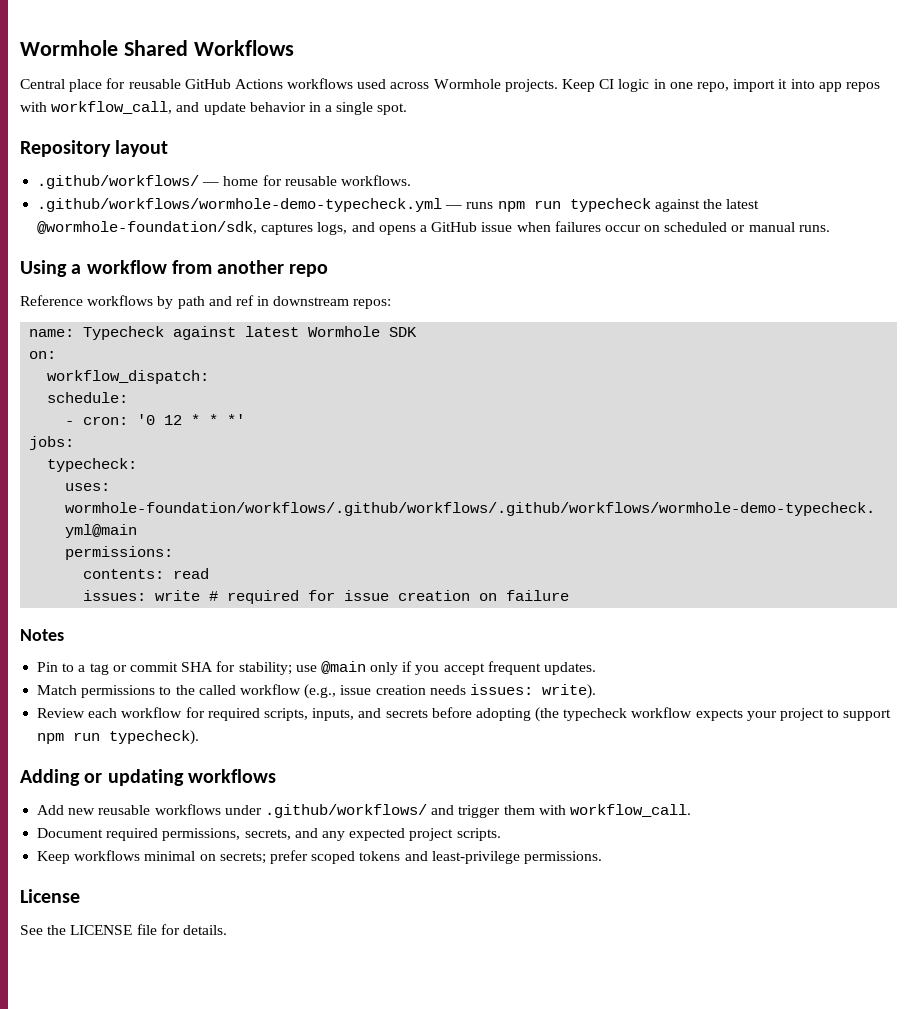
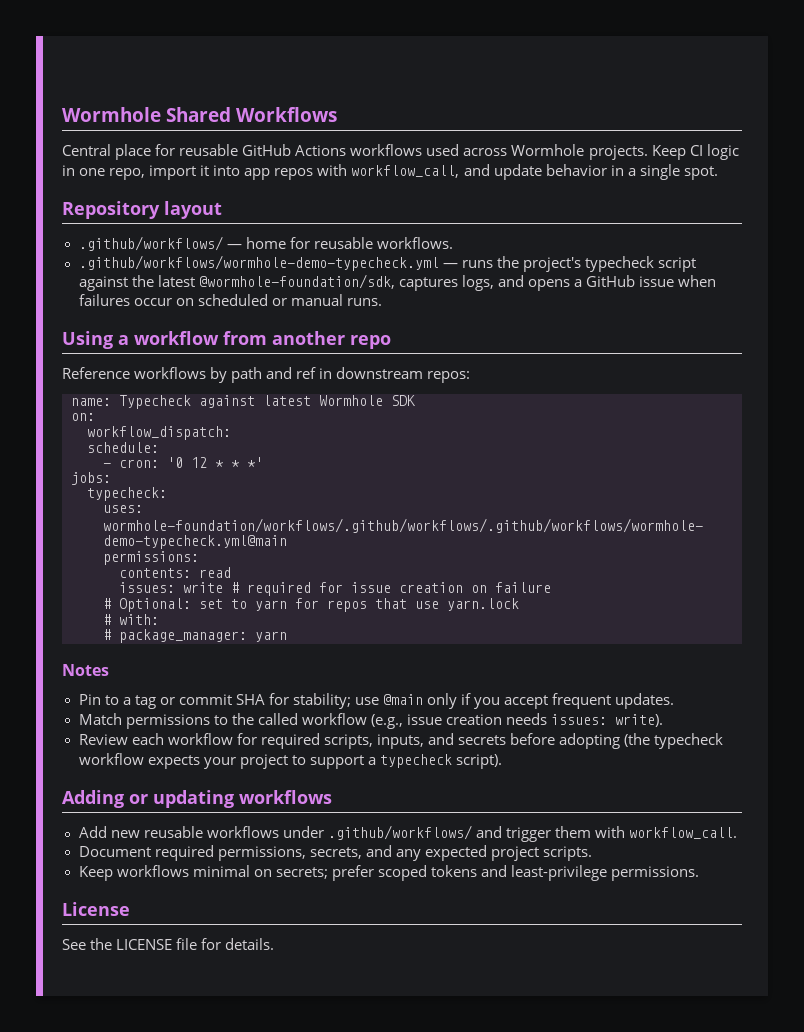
[497,198,651,212] npm run typecheck -> [496,256,696,272] the project's typecheck script
(570, 595) none -> [103,598,519,612] [103,614,159,625] [103,629,287,643] // # Optional: set to yarn for repos that use yarn.lock // # with: // # package_manager: yarn
[37,730,200,745] npm run typecheck). -> [367,754,502,769] a typecheck script).

